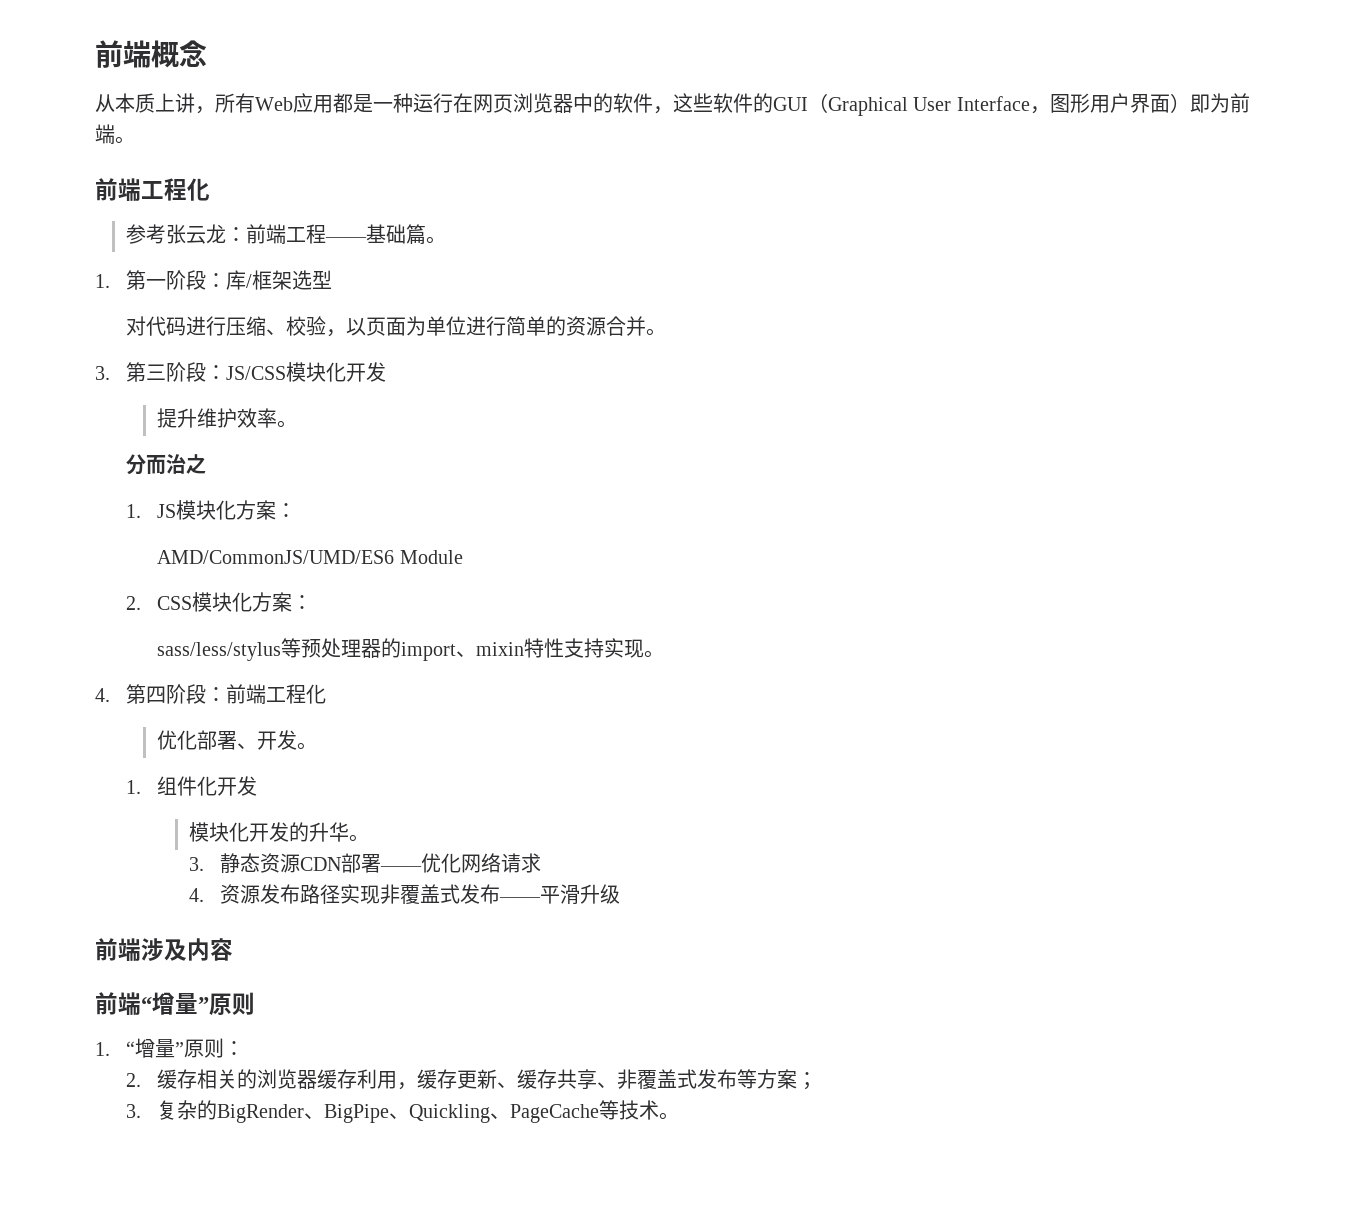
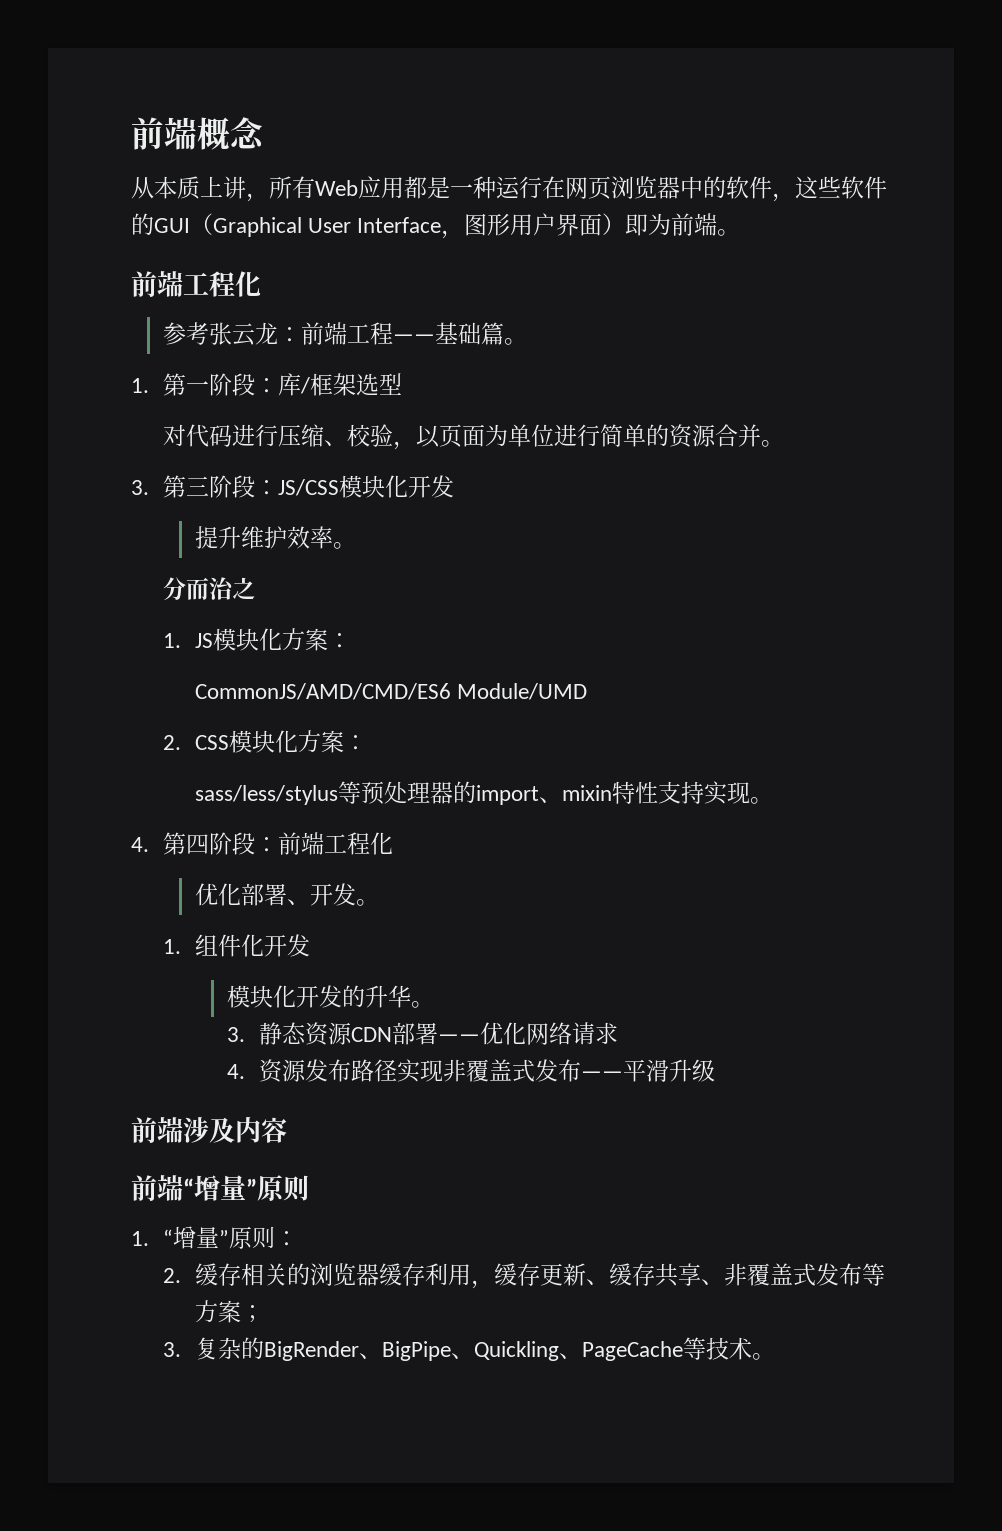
[157,550,463,564] AMD/CommonJS/UMD/ES6 Module -> [194,683,588,700] CommonJS/AMD/CMD/ES6 Module/UMD

